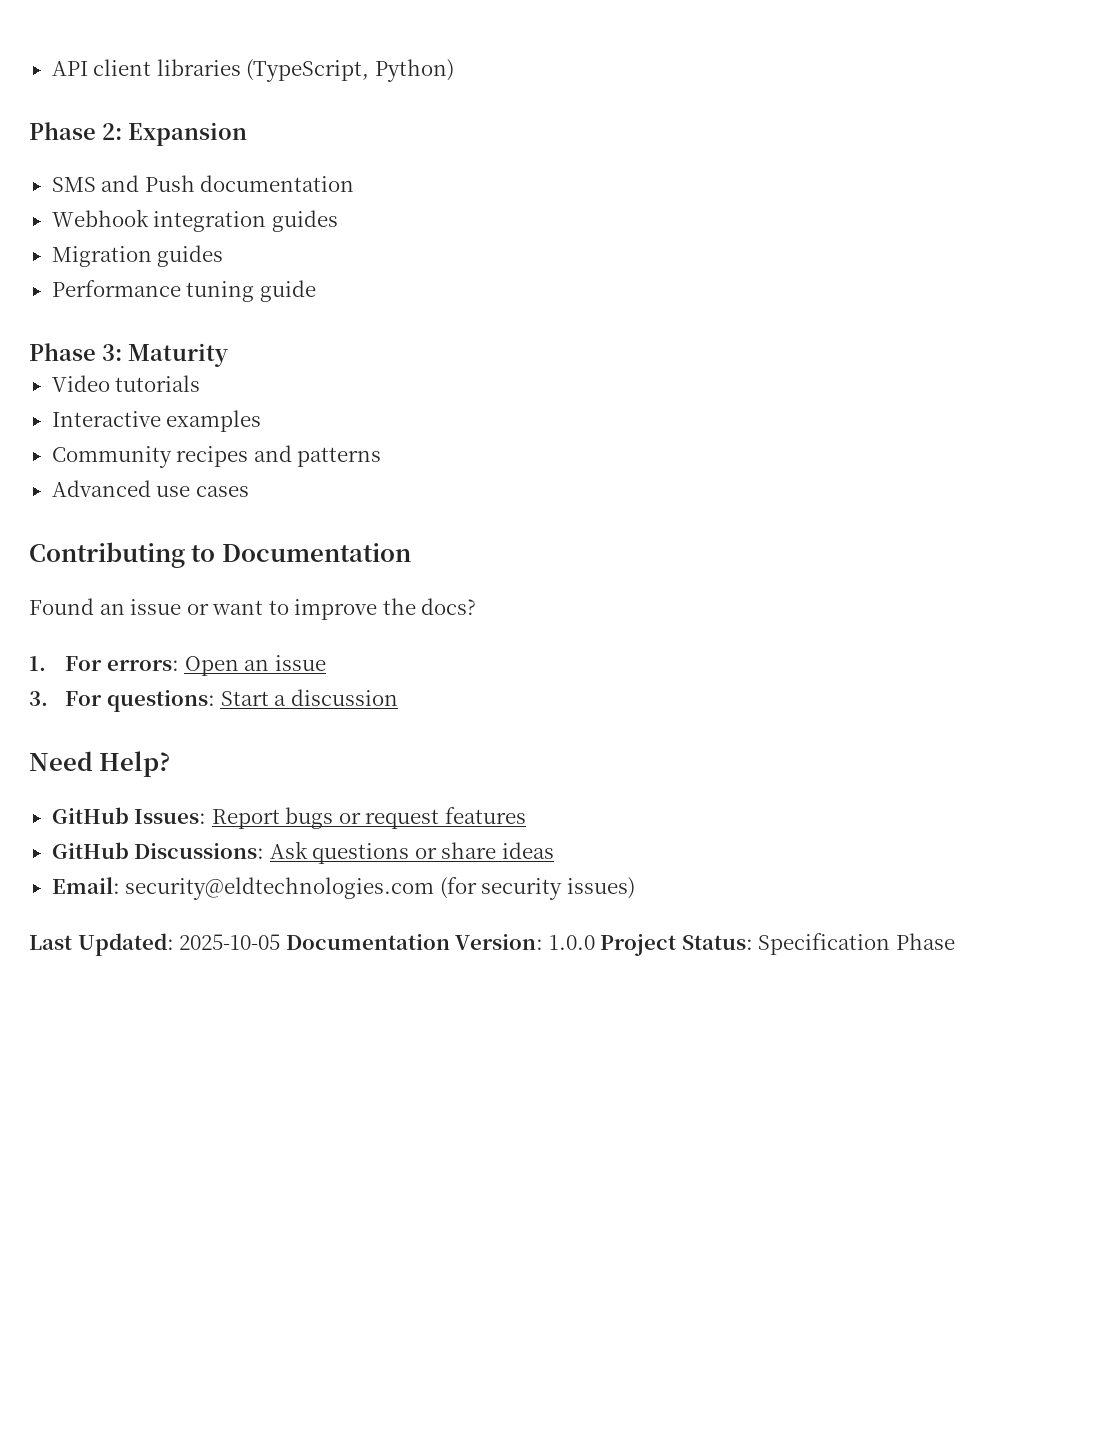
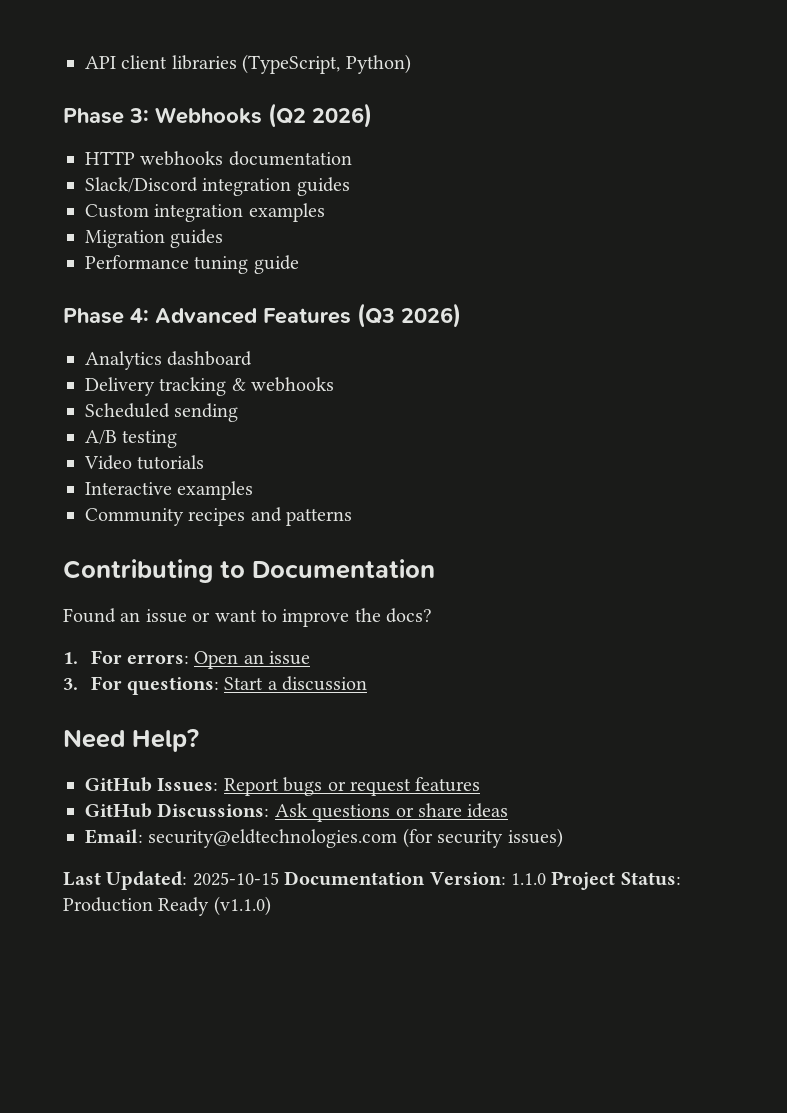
[102,122,247,146] [51,175,195,192] 2: Expansion // SMS and Push -> [129,103,372,128] [85,151,224,166] 3: Webhooks (Q2 2026) // HTTP webhooks
[51,209,149,227] Webhook -> [85,177,198,193] Slack/Discord
(338, 221) none -> [85,203,325,222] // Custom integration examples
[102,343,228,367] 3: Maturity -> [130,303,461,328] [85,351,253,370] [85,377,335,396] [85,403,239,422] [85,430,178,448] 4: Advanced Features (Q3 2026) // Analytics dashboard // Delivery tracking & webhooks // Scheduled sending // A/B testing
[51,480,249,497] // Advanced use cases -> (353, 517) none
[179,934,281,950] 2025-10-05 -> [192,872,279,886] 2025-10-15
[548,935,595,950] 1.0.0 -> [511,873,546,885] 1.1.0
[758,933,955,955] Specification Phase -> [63,896,271,916] Production Ready (v1.1.0)

